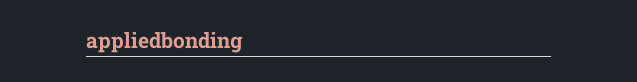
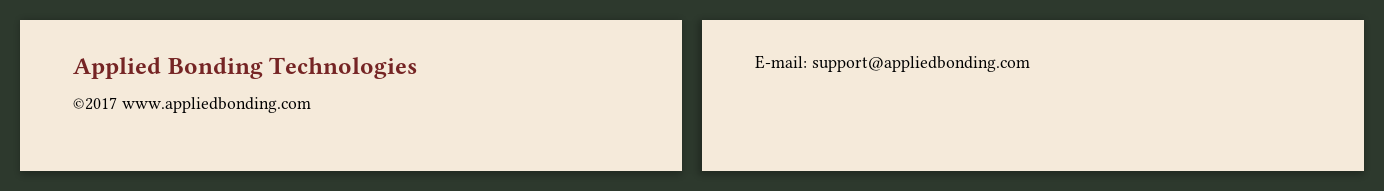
[86,32,243,53] appliedbonding -> [73,57,418,79] [73,97,311,113] [755,55,1030,72] Applied Bonding Technologies // ©2017 www.appliedbonding.com // E-mail: support@appliedbonding.com

